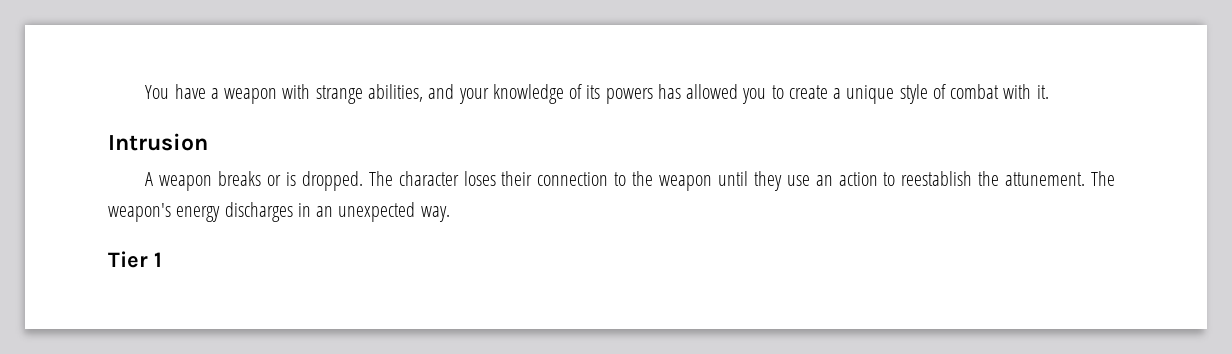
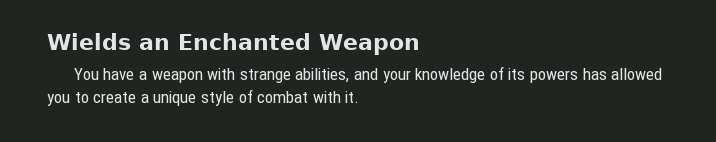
(145, 92) none -> [47,33,420,55] Wields an Enchanted Weapon //
[108,133,208,151] [145,171,1115,191] [108,202,450,222] [108,251,162,268] // Intrusion // A weapon breaks or is dropped. The character loses their connection to the weapon until they use an action to reestablish the attunement. The weapon's energy discharges in an unexpected way. // Tier 1 -> (360, 97) none

